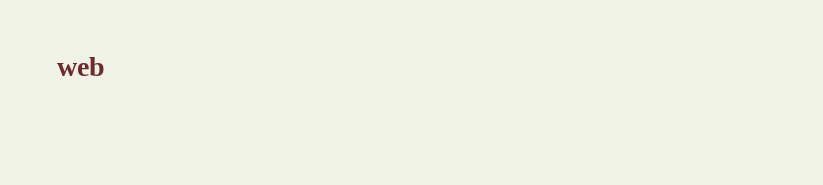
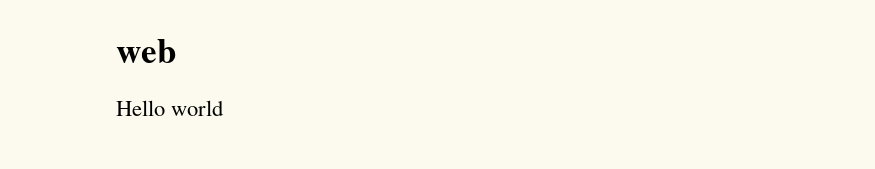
(105, 66) none -> [116,100,225,116] // Hello world

